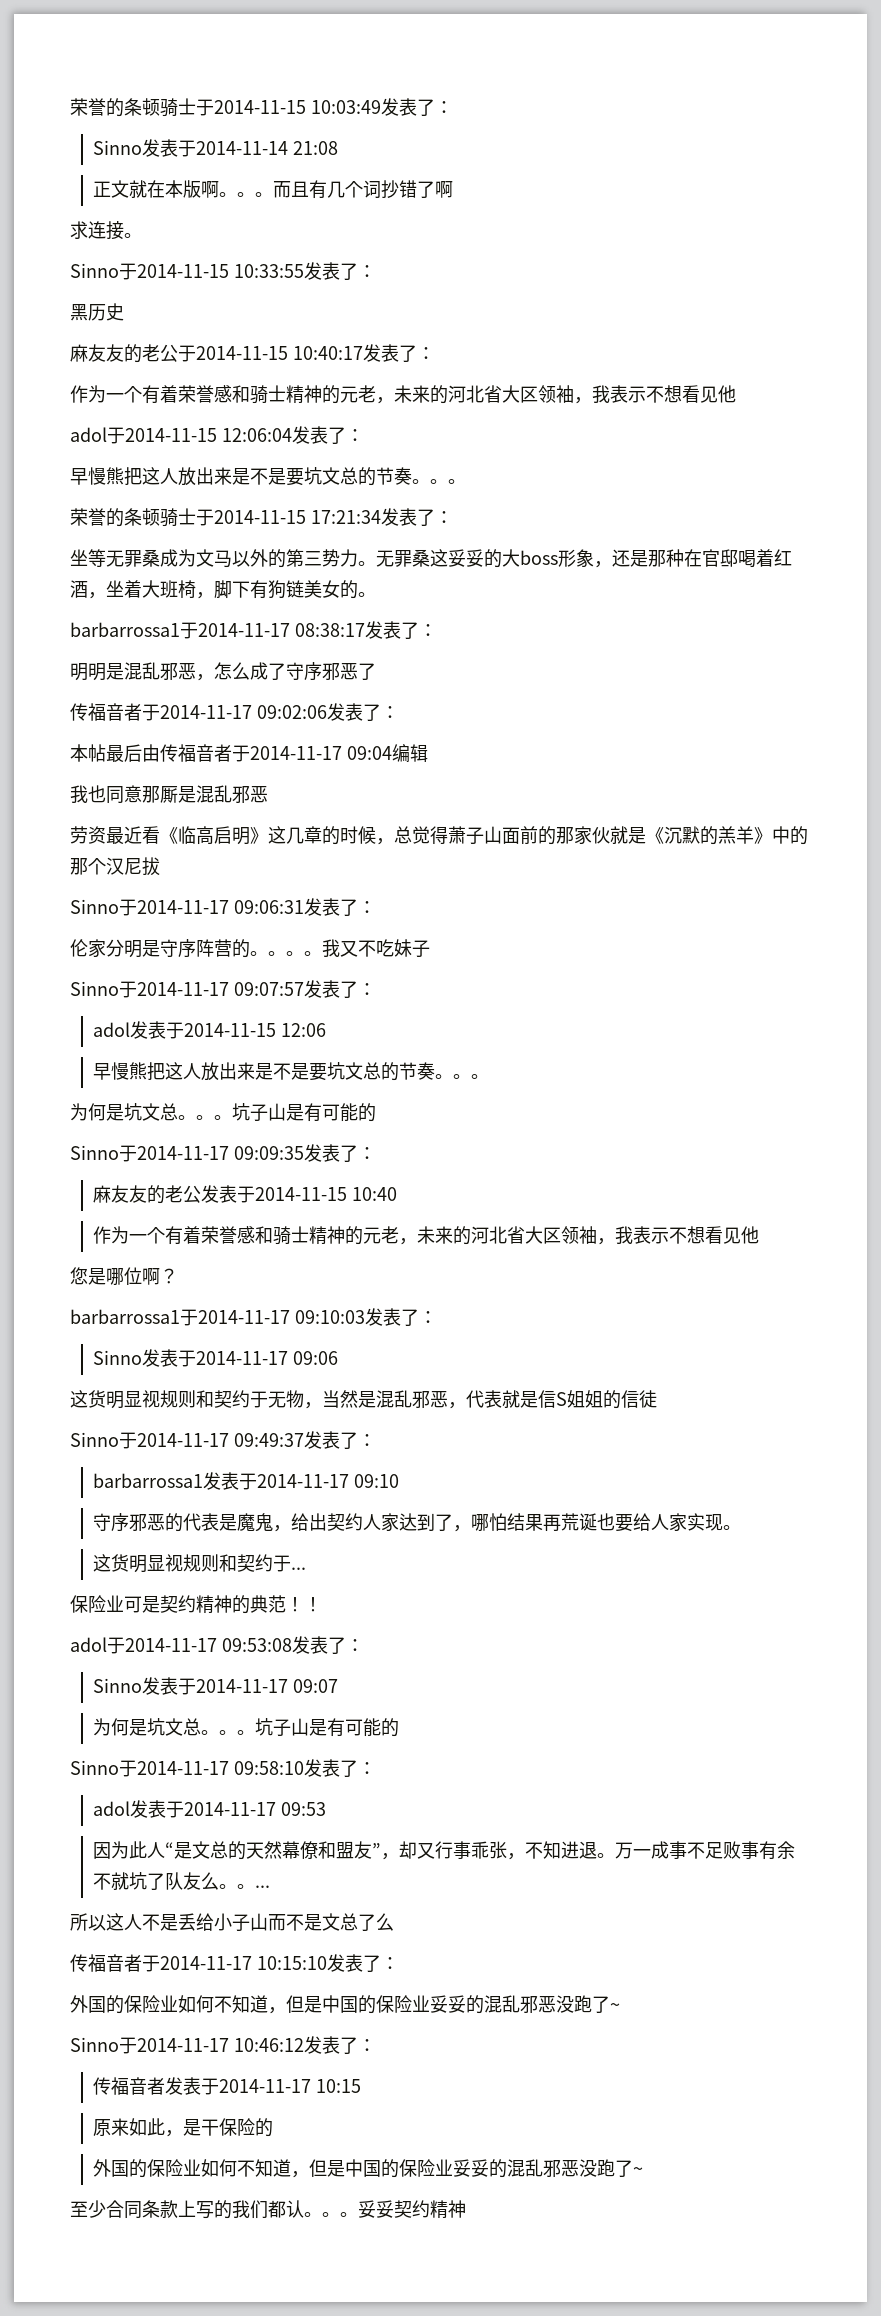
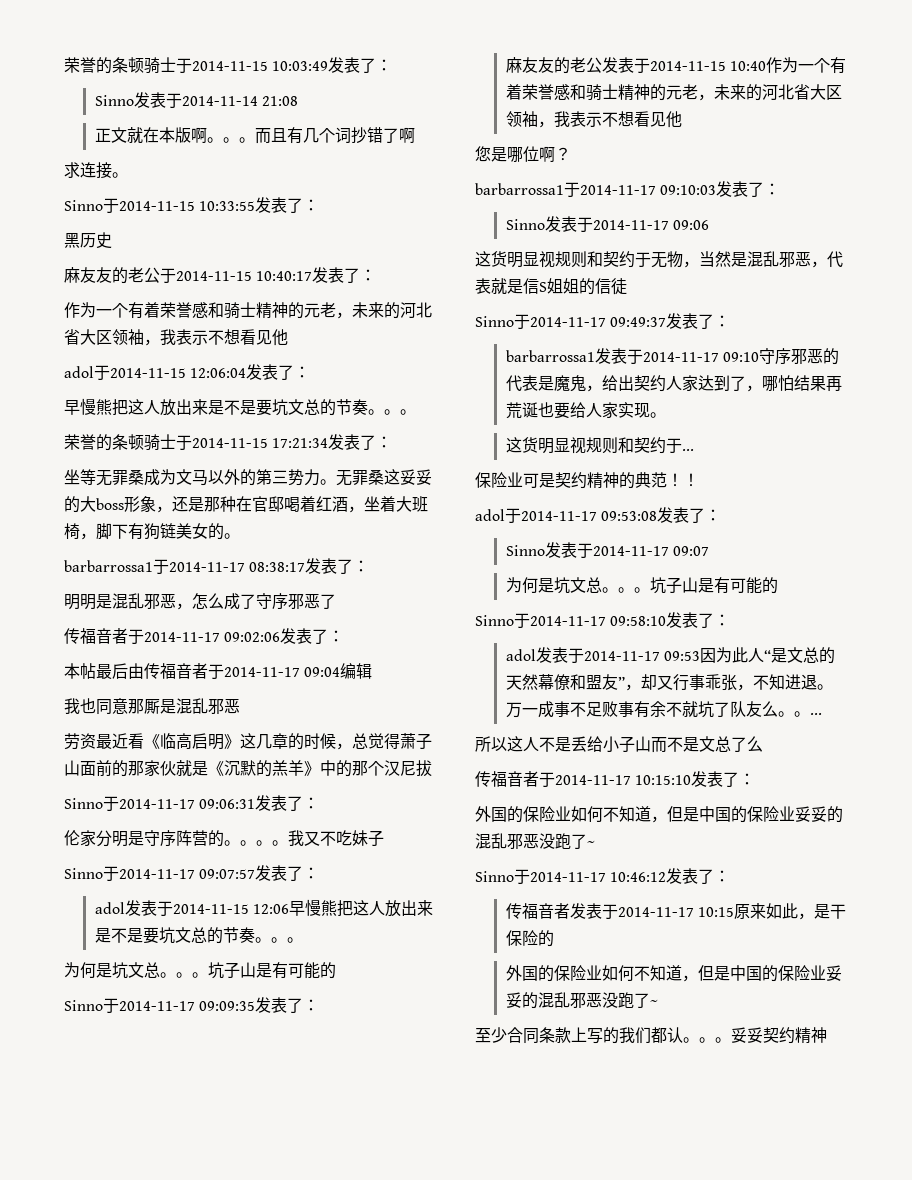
(327, 1030) // -> (289, 909) none
(398, 1194) // -> (766, 66) none
(400, 1481) // -> (759, 357) none
(327, 1809) // -> (700, 656) none
(362, 2086) // -> (734, 912) none

